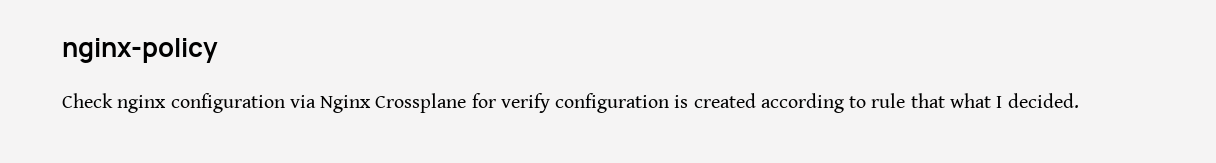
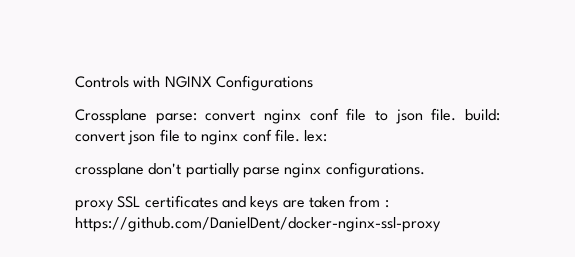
[62,38,218,63] [62,93,1079,113] nginx-policy // Check nginx configuration via Nginx Crossplane for verify configuration is created according to rule that what I decided. -> [75,75,313,91] [75,108,501,124] [75,129,328,145] [75,162,425,178] [75,195,389,211] [75,217,441,232] Controls with NGINX Configurations // Crossplane parse: convert nginx conf file to json file. build: convert json file to nginx conf file. lex: // crossplane don't partially parse nginx configurations. // proxy SSL certificates and keys are taken from : https://github.com/DanielDent/docker-nginx-ssl-proxy

